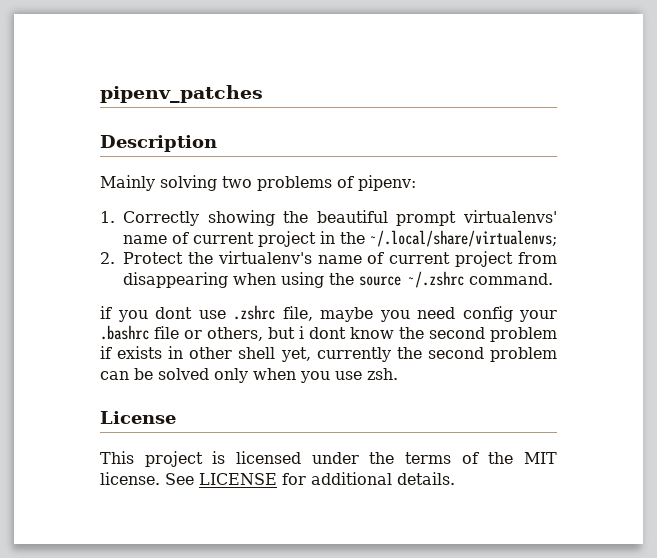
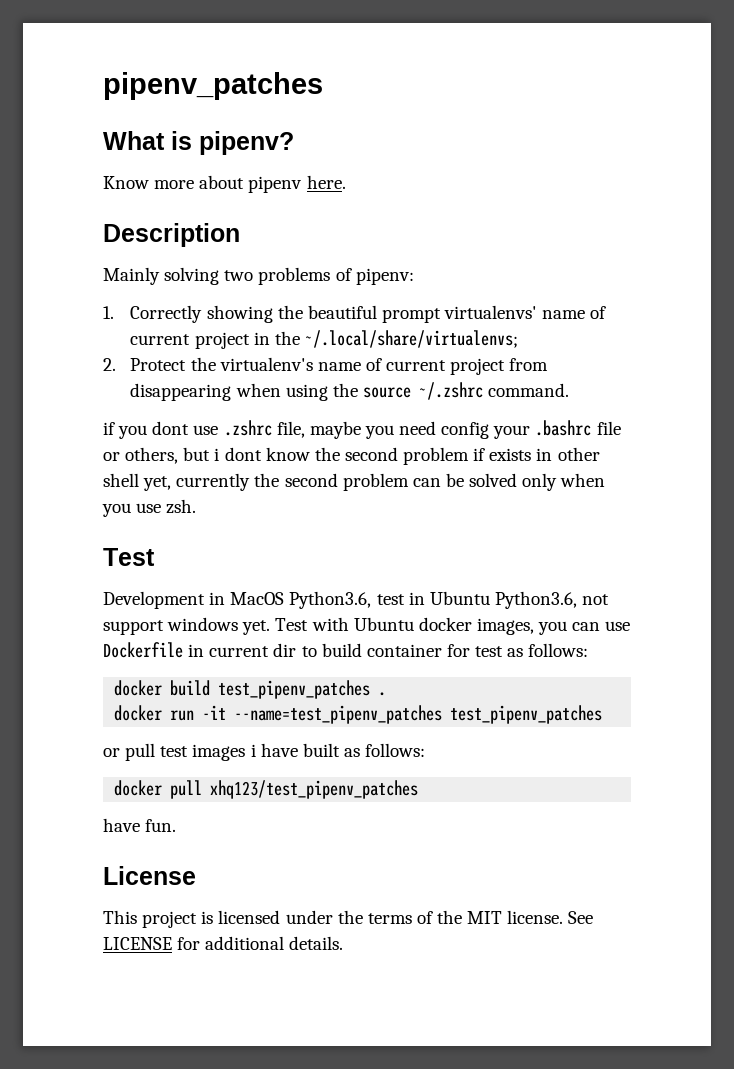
(263, 94) none -> [103,131,294,155] [103,175,346,193] // What is pipenv? // Know more about pipenv here.
(398, 374) none -> [103,548,155,566] [103,591,610,609] [103,617,631,635] [103,642,589,658] [114,680,387,699] [114,705,603,724] [103,743,426,761] [114,780,419,799] [103,818,177,832] // Test // Development in MacOS Python3.6, test in Ubuntu Python3.6, not support windows yet. Test with Ubuntu docker images, you can use Dockerfile in current dir to build container for test as follows: // docker build test_pipenv_patches . // docker run -it --name=test_pipenv_patches test_pipenv_patches // or pull test images i have built as follows: // docker pull xhq123/test_pipenv_patches // have fun.

